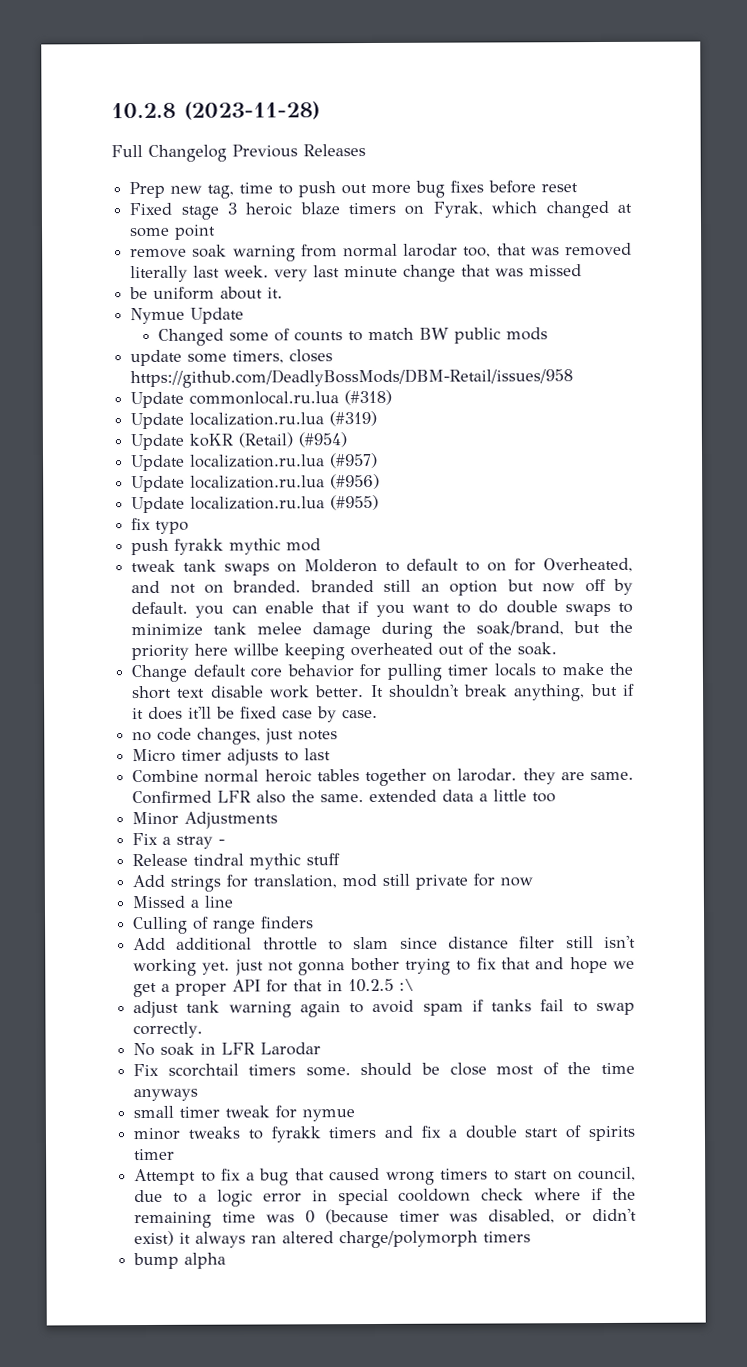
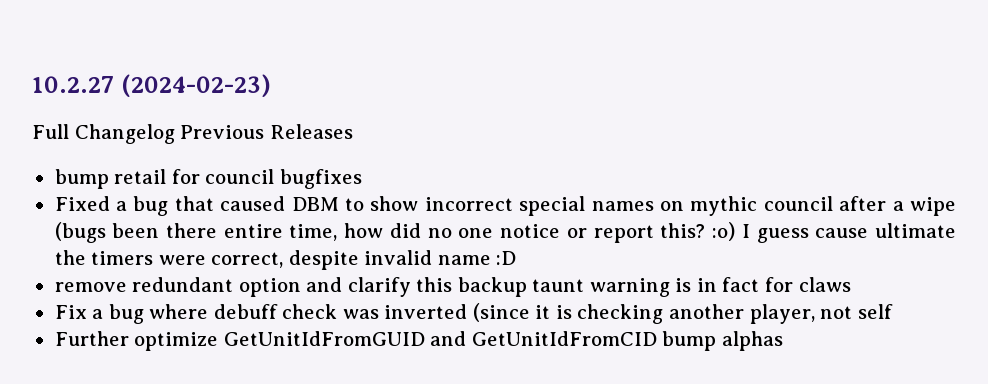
[111,101,320,120] 10.2.8 (2023-11-28) -> [32,74,271,97] 10.2.27 (2024-02-23)
[129,180,579,199] [129,200,632,220] [130,224,217,240] [130,242,633,262] [130,264,583,283] [129,286,284,300] [130,307,245,325] [158,327,549,346] [130,349,334,367] [130,368,574,389] [130,389,393,409] [130,410,378,430] [130,432,348,451] [131,452,379,472] [131,473,381,493] [131,494,380,514] [131,517,190,534] [131,538,322,556] [131,557,633,576] [131,578,633,596] [131,600,634,618] [131,620,633,640] [131,642,558,661] [131,662,634,683] [132,683,635,702] [132,706,379,723] [132,727,339,745] [132,748,332,766] [132,768,634,787] [132,789,557,805] [132,811,279,829] [132,832,226,849] [132,853,341,870] [132,873,534,892] [132,895,234,909] [133,916,315,935] [133,935,636,951] [133,956,635,977] [133,978,416,998] [133,999,635,1019] [133,1021,204,1039] [133,1042,322,1057] [133,1062,635,1077] [133,1088,199,1102] [133,1105,356,1122] [133,1125,635,1143] [134,1148,176,1161] [134,1166,637,1186] [134,1187,636,1207] [134,1208,637,1229] [134,1230,532,1249] [133,1252,227,1270] Prep new tag, time to push out more bug fixes before reset // Fixed stage 3 heroic blaze timers on Fyrak, which changed at some point // remove soak warning from normal larodar too, that was removed literally last week. very last minute change that was missed // be uniform about it. // Nymue Update // Changed some of counts to match BW public mods // update some timers, closes https://github.com/DeadlyBossMods/DBM-Retail/issues/958 // Update commonlocal.ru.lua (#318) // Update localization.ru.lua (#319) // Update koKR (Retail) (#954) // Update localization.ru.lua (#957) // Update localization.ru.lua (#956) // Update localization.ru.lua (#955) // fix typo // push fyrakk mythic mod // tweak tank swaps on Molderon to default to on for Overheated, and not on branded. branded still an option but now off by default. you can enable that if you want to do double swaps to minimize tank melee damage during the soak/brand, but the priority here willbe keeping overheated out of the soak. // Change default core behavior for pulling timer locals to make the short text disable work better. It shouldn't break anything, but if it does it'll be fixed case by case. // no code changes, just notes // Micro timer adjusts to last // Combine normal heroic tables together on larodar. they are same. Confirmed LFR also the same. extended data a little too // Minor Adjustments // Fix a stray - // Release tindral mythic stuff // Add strings for translation, mod still private for now // Missed a line // Culling of range finders // Add additional throttle to slam since distance filter still isn't working yet. just not gonna bother trying to fix that and hope we get a proper API for that in 10.2.5 :\ // adjust tank warning again to avoid spam if tanks fail to swap correctly. // No soak in LFR Larodar // Fix scorchtail timers some. should be close most of the time anyways // small timer tweak for nymue // minor tweaks to fyrakk timers and fix a double start of spirits timer // Attempt to fix a bug that caused wrong timers to start on council, due to a logic error in special cooldown check where if the remaining time was 0 (because timer was disabled, or didn't exist) it always ran altered charge/polymorph timers // bump alpha -> [54,169,362,189] [54,196,957,216] [54,222,957,243] [54,250,517,270] [54,277,851,297] [54,303,893,324] [54,331,783,351] bump retail for council bugfixes // Fixed a bug that caused DBM to show incorrect special names on mythic council after a wipe (bugs been there entire time, how did no one notice or report this? :o) I guess cause ultimate the timers were correct, despite invalid name :D // remove redundant option and clarify this backup taunt warning is in fact for claws // Fix a bug where debuff check was inverted (since it is checking another player, not self // Further optimize GetUnitIdFromGUID and GetUnitIdFromCID bump alphas

